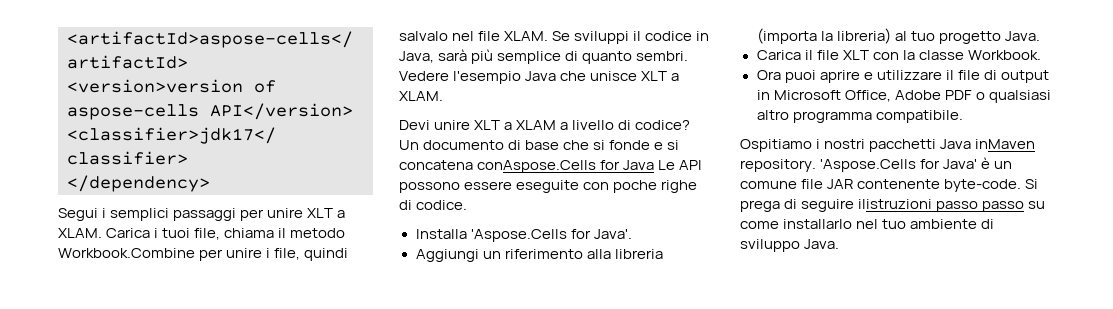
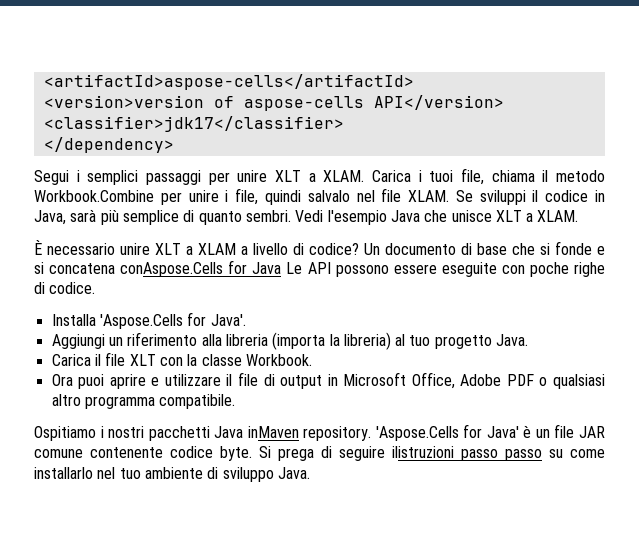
[399,71,449,81] Vedere -> [295,210,324,222] Vedi
[399,120,430,130] Devi -> [34,240,115,255] È necessario
[740,181,797,189] comune -> (550, 433) none
[857,179,1022,192] contenente byte-code. -> [34,446,252,461] comune contenente codice byte.

